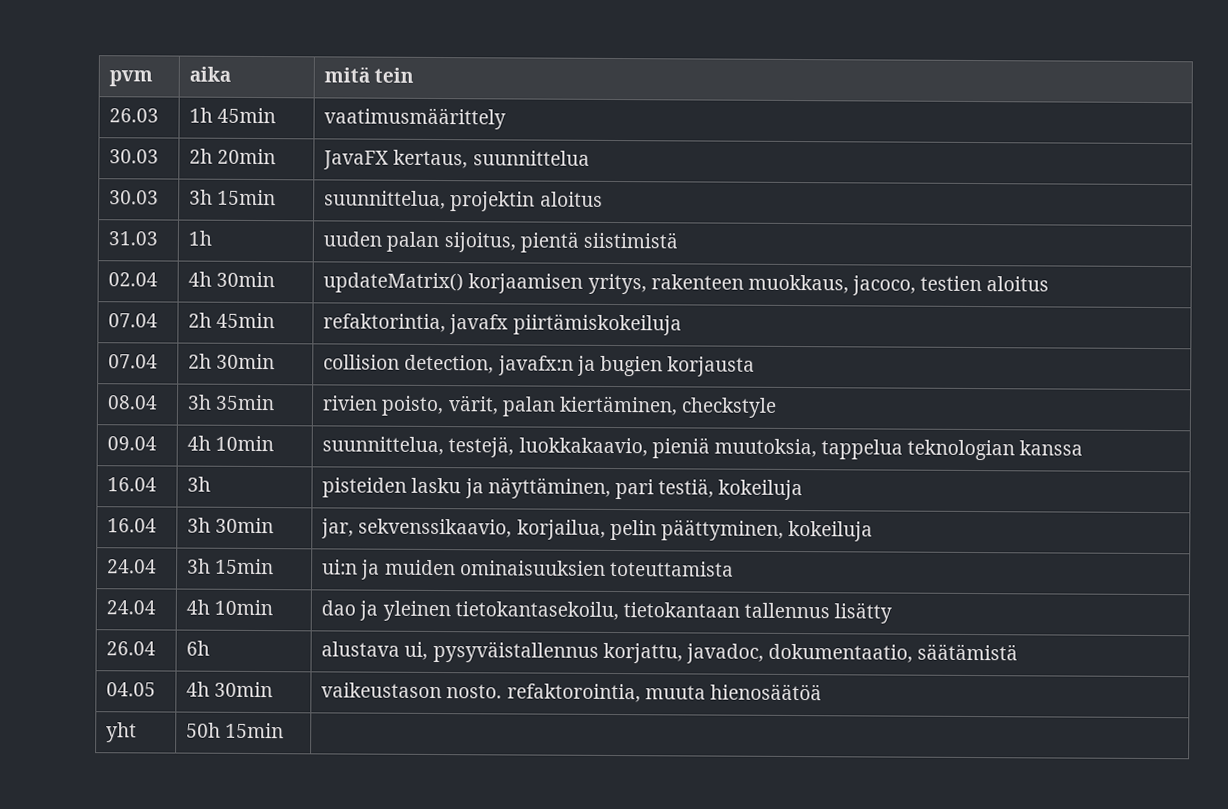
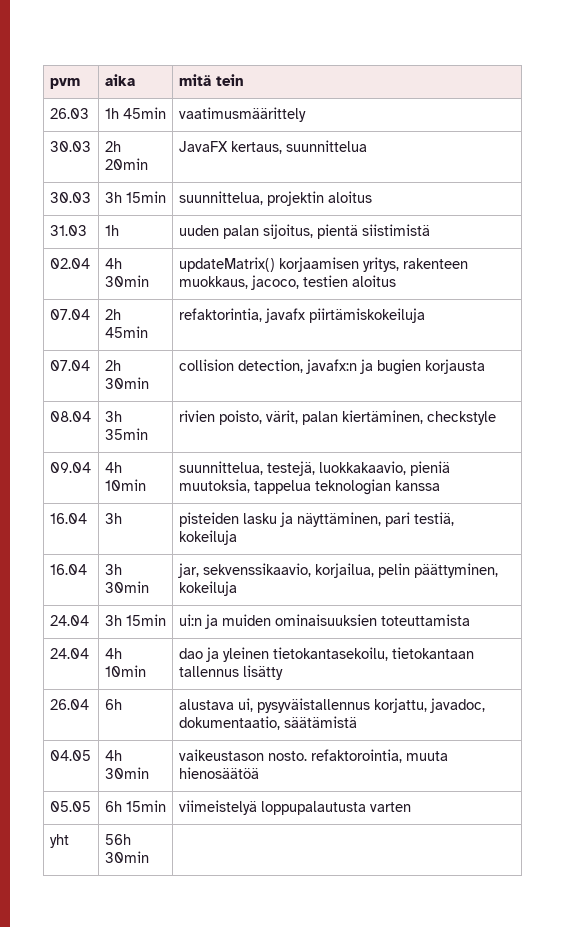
(822, 692) none -> [49,801,91,812] [104,800,166,812] [178,800,411,815] // 05.05 | 6h 15min | viimeistelyä loppupalautusta varten
[186,722,285,739] 50h 15min -> [104,834,131,845] [104,851,149,863] 56h 30min

